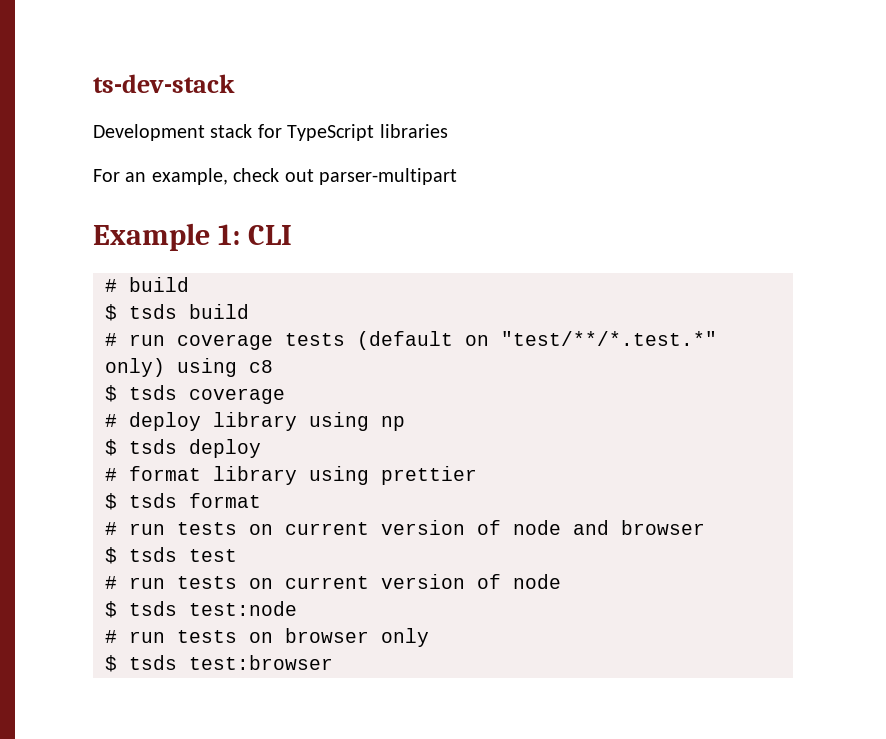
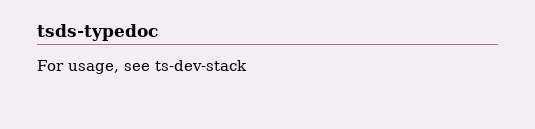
[93,74,235,93] [93,124,448,141] [93,168,457,185] [93,223,293,251] [105,277,189,292] [105,304,249,321] [105,331,717,350] [105,358,273,377] [105,385,285,404] [105,412,405,431] [105,439,261,458] [105,466,477,485] [105,493,261,510] [105,520,705,535] [105,547,237,564] [105,574,561,589] [105,601,297,618] [105,628,429,647] [105,655,333,672] ts-dev-stack // Development stack for TypeScript libraries // For an example, check out parser-multipart // Example 1: CLI // # build // $ tsds build // # run coverage tests (default on "test/**/*.test.*" only) using c8 // $ tsds coverage // # deploy library using np // $ tsds deploy // # format library using prettier // $ tsds format // # run tests on current version of node and browser // $ tsds test // # run tests on current version of node // $ tsds test:node // # run tests on browser only // $ tsds test:browser -> [37,24,158,41] [37,60,247,74] tsds-typedoc // For usage, see ts-dev-stack

